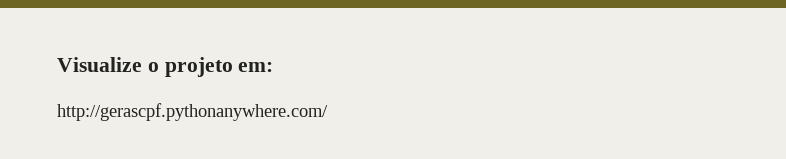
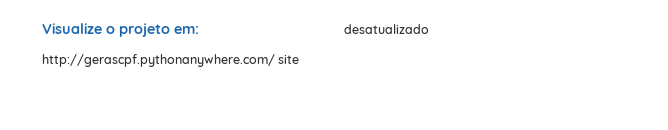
(328, 112) none -> [278,55,300,64] [344,24,429,34] site desatualizado

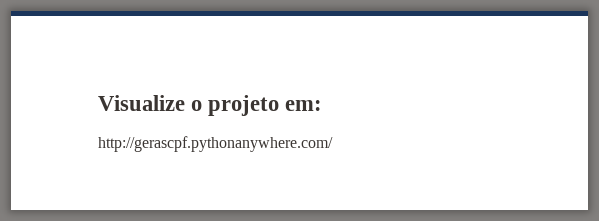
[278,55,300,64] [344,24,429,34] site desatualizado -> (333, 144) none

